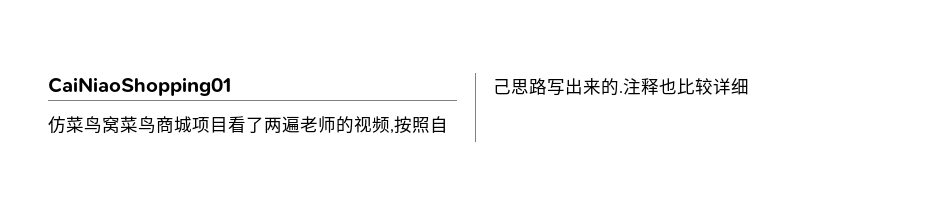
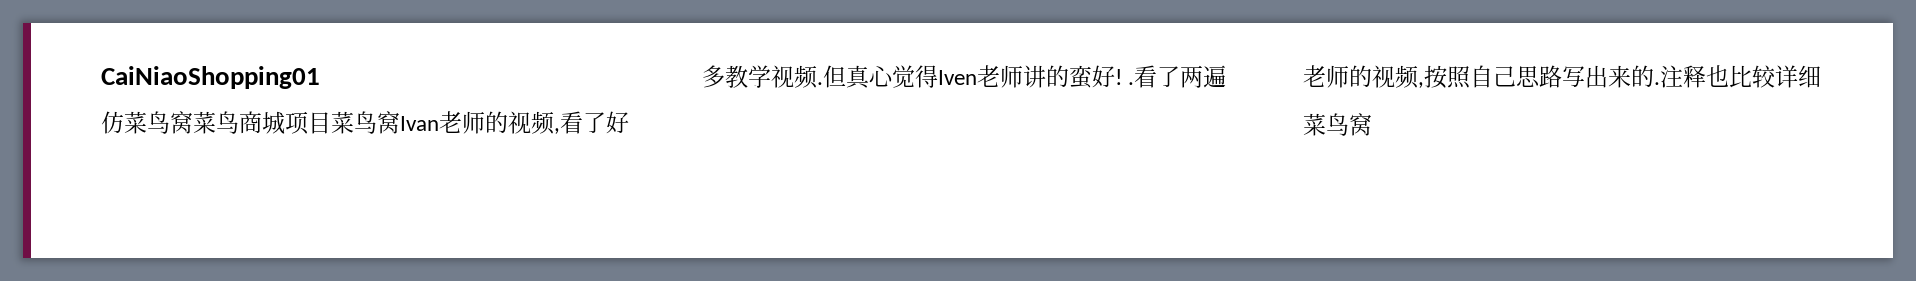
(228, 125) none -> [331,111,629,135] [702,65,1135,89] 菜鸟窝Ivan老师的视频,看了好多教学视频.但真心觉得Iven老师讲的蛮好! .
(749, 86) none -> [1303,113,1372,136] // 菜鸟窝

